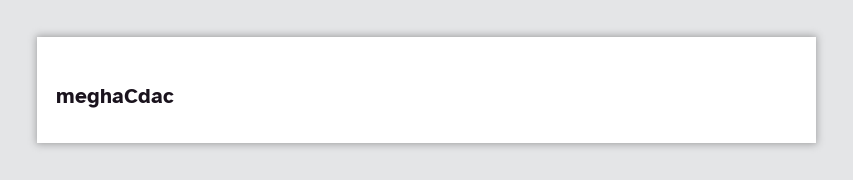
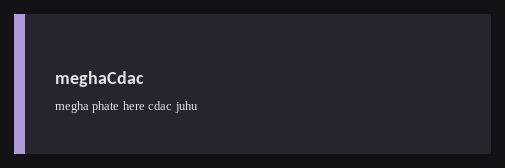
(174, 98) none -> [55,101,198,113] // megha phate here cdac juhu

